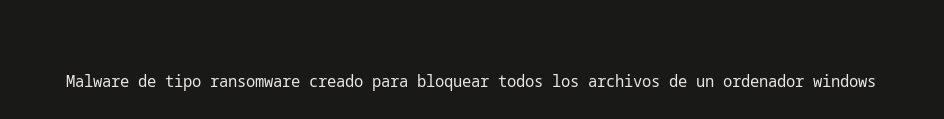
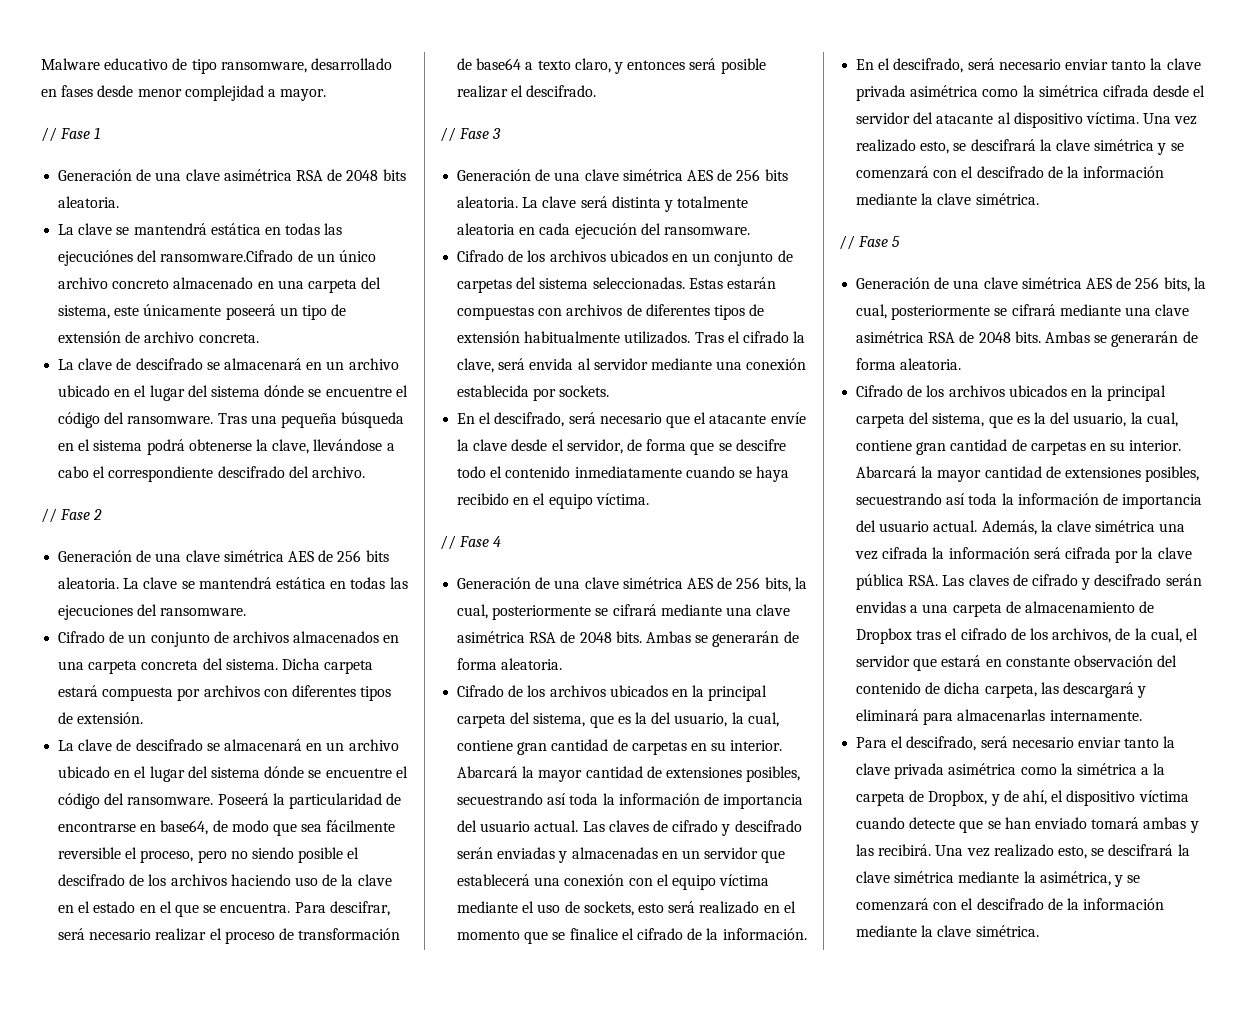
(129, 80) none -> [104,58,169,70] educativo
[210,74,876,91] ransomware creado para bloquear todos los archivos de un ordenador windows -> [220,58,392,73] [41,85,327,101] [41,127,101,142] [58,169,406,181] [58,196,120,208] [58,223,343,235] [58,250,376,266] [58,277,382,293] [58,304,347,320] [58,331,259,343] [58,358,399,370] [58,385,408,401] [58,412,405,428] [58,439,395,455] [58,466,365,482] [41,508,103,523] [58,550,389,562] [58,577,408,589] [58,604,247,620] [58,631,400,647] [58,658,374,674] [58,685,392,701] [58,712,144,724] [58,739,399,751] [58,766,408,782] [58,793,402,809] [58,820,396,836] [58,847,360,863] [58,874,392,886] [58,901,390,917] [58,928,401,944] [457,58,766,74] [457,85,597,98] [440,127,502,142] [457,169,788,181] [457,196,749,212] [457,223,750,239] [457,250,793,266] [457,277,776,293] [457,304,765,320] [457,331,806,344] [457,358,807,373] [457,385,610,401] [457,412,806,428] [457,439,786,455] [457,466,790,482] [457,493,649,509] [440,535,502,550] [457,577,807,592] [457,604,791,620] [457,631,799,647] [457,658,563,670] [457,685,768,701] [457,712,779,728] [457,739,783,755] [457,766,801,782] [457,793,804,809] [457,820,802,836] [457,847,786,863] [457,874,770,890] [457,901,796,916] [457,928,807,944] [856,58,1201,73] [856,85,1206,101] [856,112,1198,128] [856,139,1184,155] [856,166,1165,179] [856,193,1039,205] [839,235,901,250] [856,277,1206,292] [856,304,1190,320] [856,331,1198,347] [856,358,962,370] [856,385,1167,401] [856,412,1178,428] [856,439,1182,455] [856,466,1200,482] [856,493,1203,509] [856,520,1186,535] [855,547,1192,563] [856,574,1202,590] [856,601,1155,617] [856,628,1198,644] [856,655,1178,671] [856,682,1147,698] [856,709,1142,725] [856,736,1176,751] [856,763,1166,779] [856,790,1189,806] [856,817,1199,833] [856,844,1190,859] [856,871,1141,887] [856,898,1165,911] [856,925,1039,937] ransomware, desarrollado en fases desde menor complejidad a mayor. // // Fase 1 // Generación de una clave asimétrica RSA de 2048 bits aleatoria. // La clave se mantendrá estática en todas las ejecuciónes del ransomware.Cifrado de un único archivo concreto almacenado en una carpeta del sistema, este únicamente poseerá un tipo de extensión de archivo concreta. // La clave de descifrado se almacenará en un archivo ubicado en el lugar del sistema dónde se encuentre el código del ransomware. Tras una pequeña búsqueda en el sistema podrá obtenerse la clave, llevándose a cabo el correspondiente descifrado del archivo. // // Fase 2 // Generación de una clave simétrica AES de 256 bits aleatoria. La clave se mantendrá estática en todas las ejecuciones del ransomware. // Cifrado de un conjunto de archivos almacenados en una carpeta concreta del sistema. Dicha carpeta estará compuesta por archivos con diferentes tipos de extensión. // La clave de descifrado se almacenará en un archivo ubicado en el lugar del sistema dónde se encuentre el código del ransomware. Poseerá la particularidad de encontrarse en base64, de modo que sea fácilmente reversible el proceso, pero no siendo posible el descifrado de los archivos haciendo uso de la clave en el estado en el que se encuentra. Para descifrar, será necesario realizar el proceso de transformación de base64 a texto claro, y entonces será posible realizar el descifrado. // // Fase 3 // Generación de una clave simétrica AES de 256 bits aleatoria. La clave será distinta y totalmente aleatoria en cada ejecución del ransomware. // Cifrado de los archivos ubicados en un conjunto de carpetas del sistema seleccionadas. Estas estarán compuestas con archivos de diferentes tipos de extensión habitualmente utilizados. Tras el cifrado la clave, será envida al servidor mediante una conexión establecida por sockets. // En el descifrado, será necesario que el atacante envíe la clave desde el servidor, de forma que se descifre todo el contenido inmediatamente cuando se haya recibido en el equipo víctima. // // Fase 4 // Generación de una clave simétrica AES de 256 bits, la cual, posteriormente se cifrará mediante una clave asimétrica RSA de 2048 bits. Ambas se generarán de forma aleatoria. // Cifrado de los archivos ubicados en la principal carpeta del sistema, que es la del usuario, la cual, contiene gran cantidad de carpetas en su interior. Abarcará la mayor cantidad de extensiones posibles, secuestrando así toda la información de importancia del usuario actual. Las claves de cifrado y descifrado serán enviadas y almacenadas en un servidor que establecerá una conexión con el equipo víctima mediante el uso de sockets, esto será realizado en el momento que se finalice el cifrado de la información. // En el descifrado, será necesario enviar tanto la clave privada asimétrica como la simétrica cifrada desde el servidor del atacante al dispositivo víctima. Una vez realizado esto, se descifrará la clave simétrica y se comenzará con el descifrado de la información mediante la clave simétrica. // // Fase 5 // Generación de una clave simétrica AES de 256 bits, la cual, posteriormente se cifrará mediante una clave asimétrica RSA de 2048 bits. Ambas se generarán de forma aleatoria. // Cifrado de los archivos ubicados en la principal carpeta del sistema, que es la del usuario, la cual, contiene gran cantidad de carpetas en su interior. Abarcará la mayor cantidad de extensiones posibles, secuestrando así toda la información de importancia del usuario actual. Además, la clave simétrica una vez cifrada la información será cifrada por la clave pública RSA. Las claves de cifrado y descifrado serán envidas a una carpeta de almacenamiento de Dropbox tras el cifrado de los archivos, de la cual, el servidor que estará en constante observación del contenido de dicha carpeta, las descargará y eliminará para almacenarlas internamente. // Para el descifrado, será necesario enviar tanto la clave privada asimétrica como la simétrica a la carpeta de Dropbox, y de ahí, el dispositivo víctima cuando detecte que se han enviado tomará ambas y las recibirá. Una vez realizado esto, se descifrará la clave simétrica mediante la asimétrica, y se comenzará con el descifrado de la información mediante la clave simétrica.

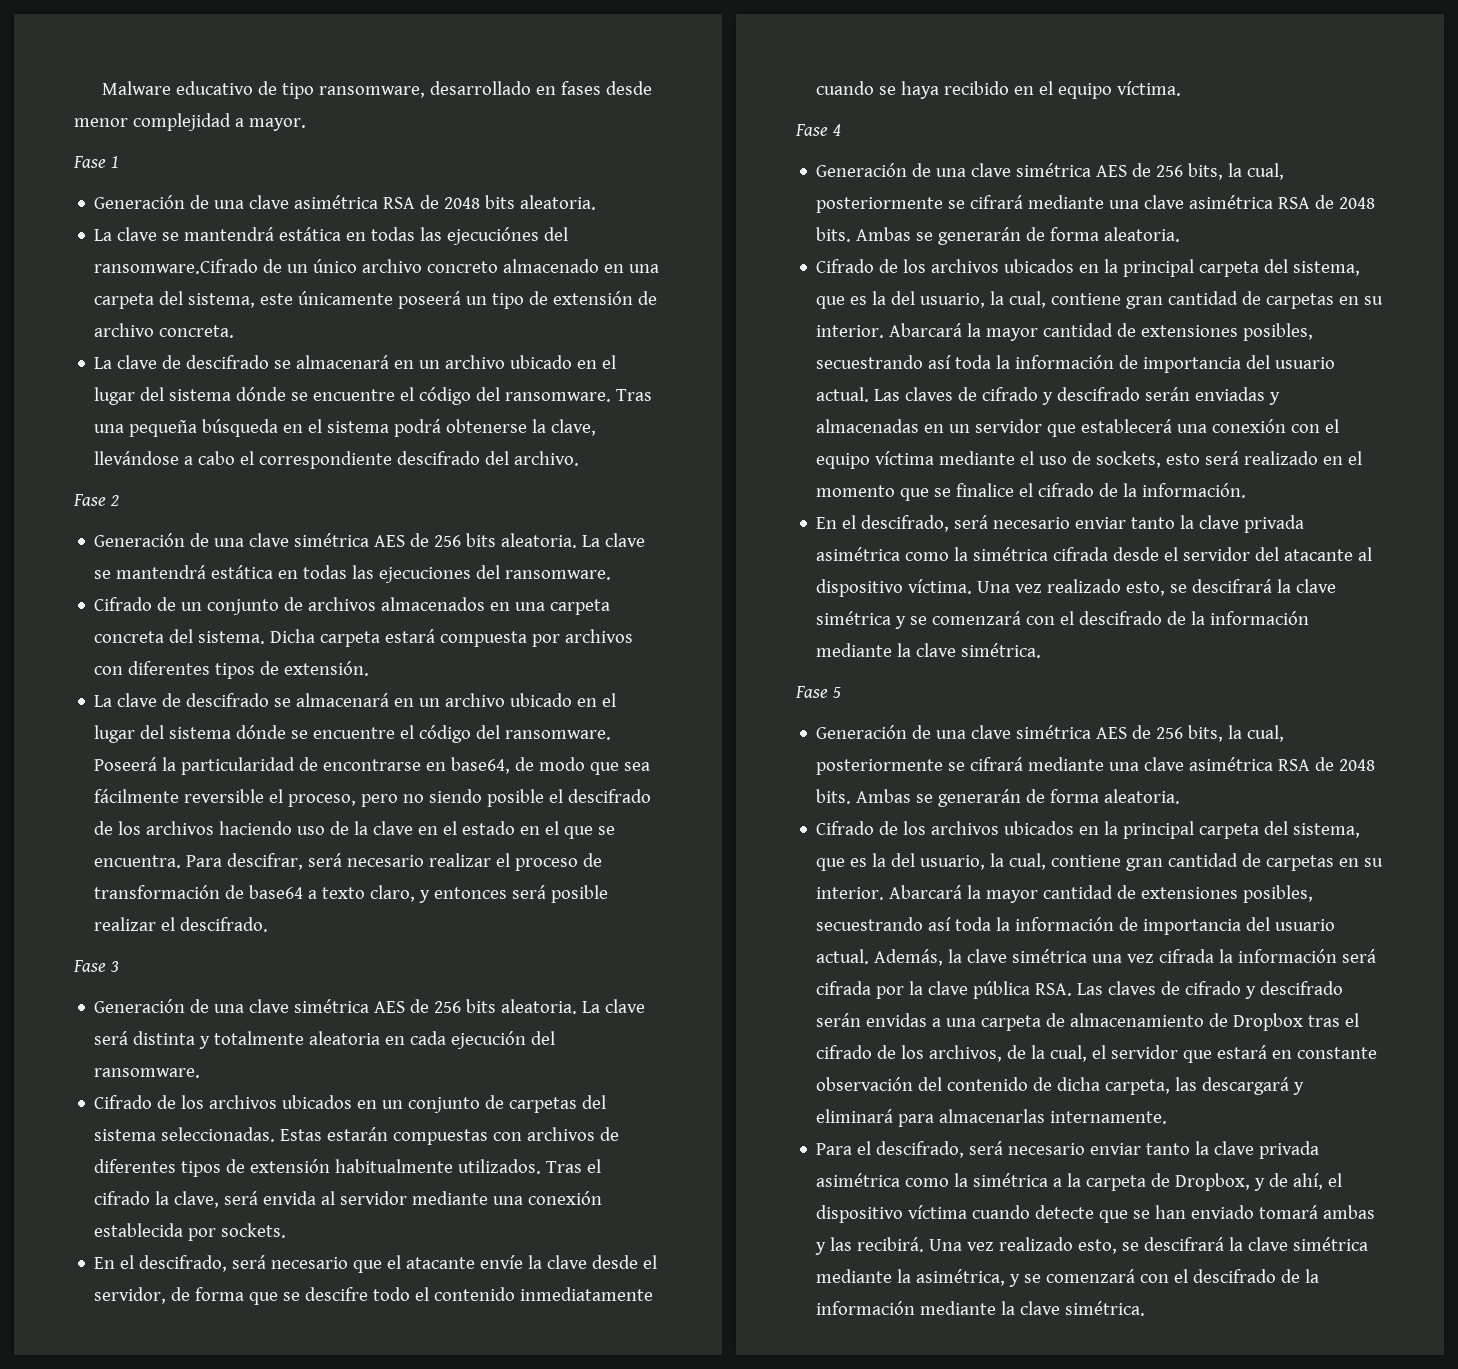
[41,127,57,142] // -> (306, 124) none
[41,508,57,523] // -> (580, 458) none
[440,127,456,142] // -> (269, 924) none
[440,535,456,550] // -> (1182, 88) none
[839,235,855,250] // -> (1042, 650) none

